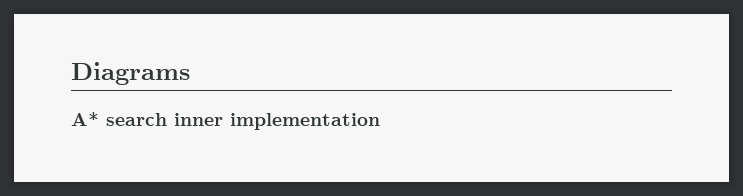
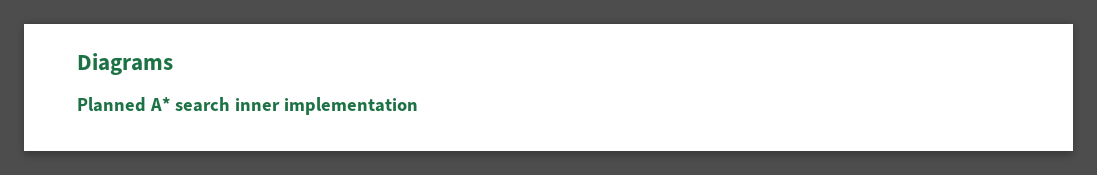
(190, 73) none -> [77,97,146,112] Planned

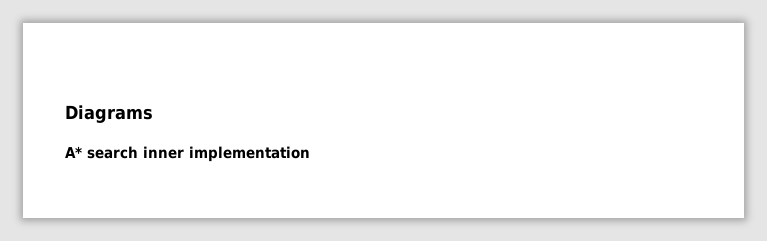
[77,97,146,112] Planned -> (153, 114) none

